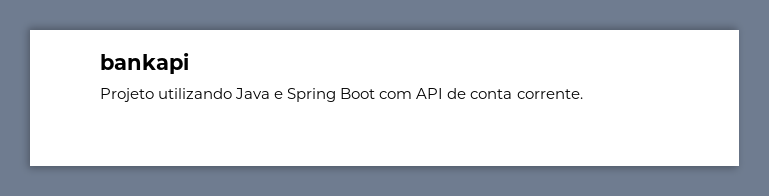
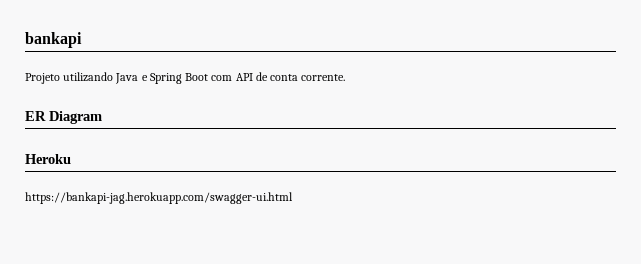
(583, 94) none -> [25,111,102,124] [25,154,71,164] [25,192,293,204] // ER Diagram // Heroku // https://bankapi-jag.herokuapp.com/swagger-ui.html

